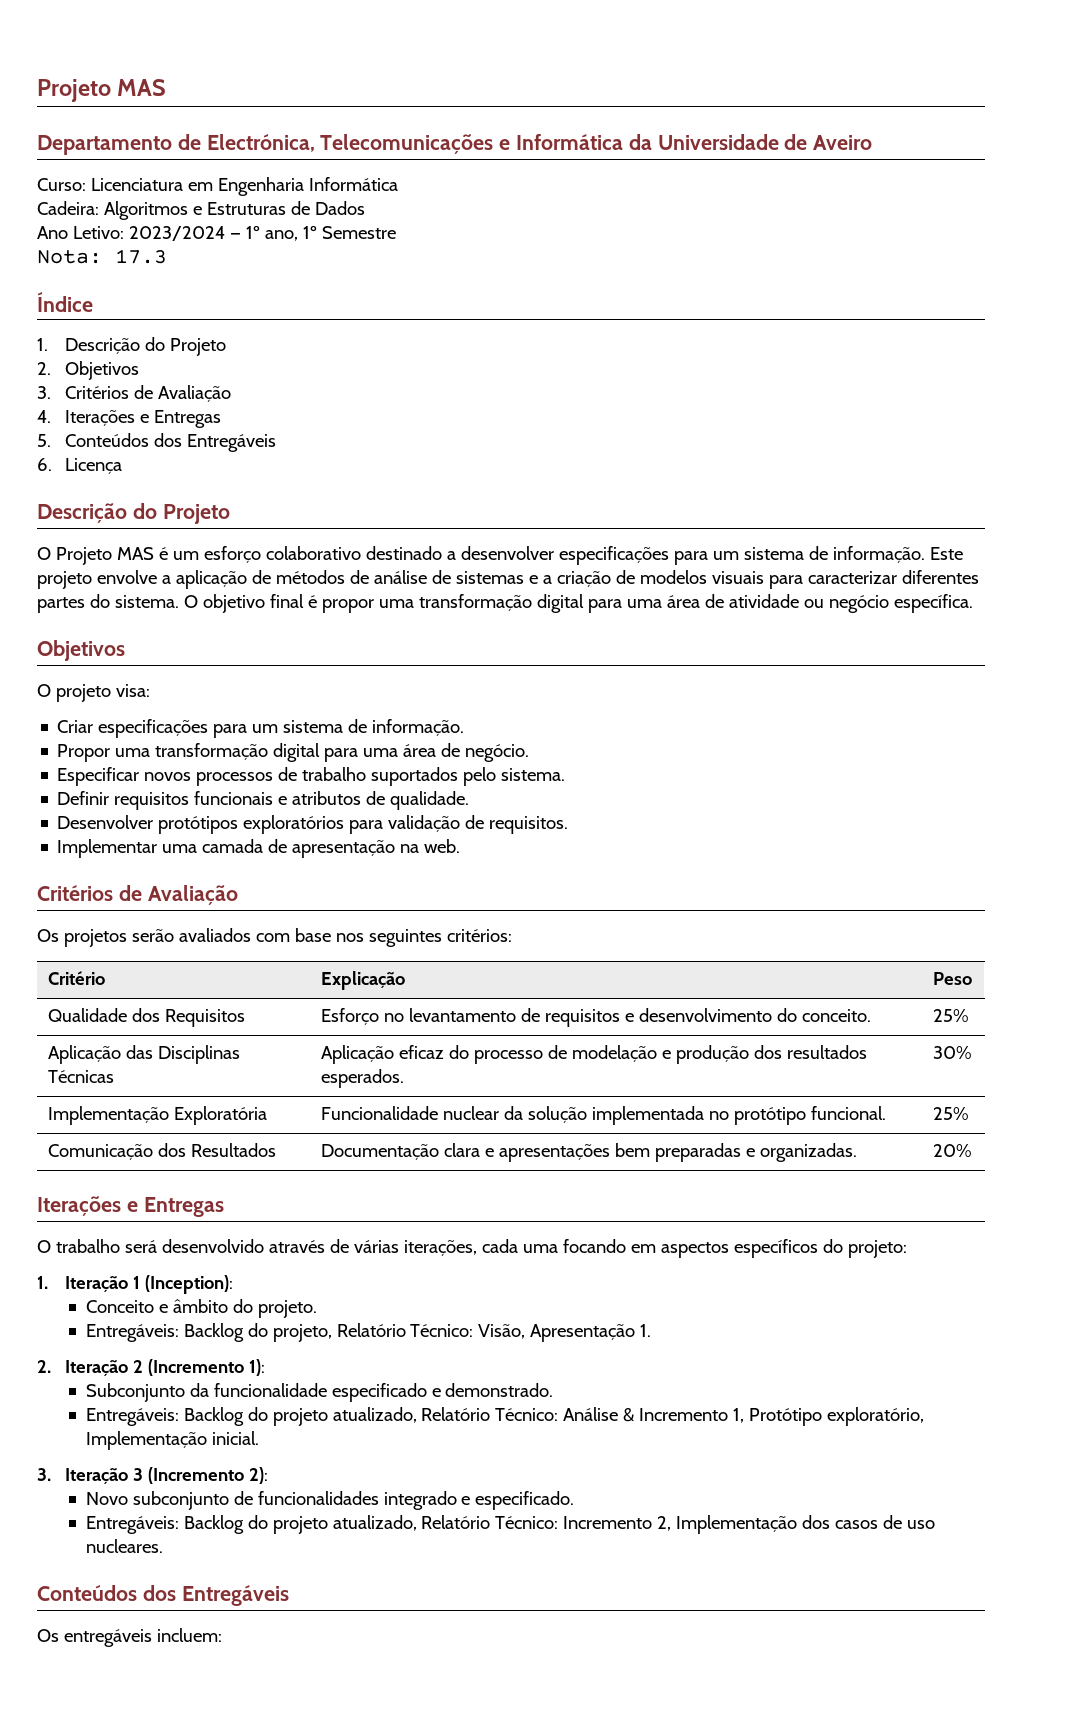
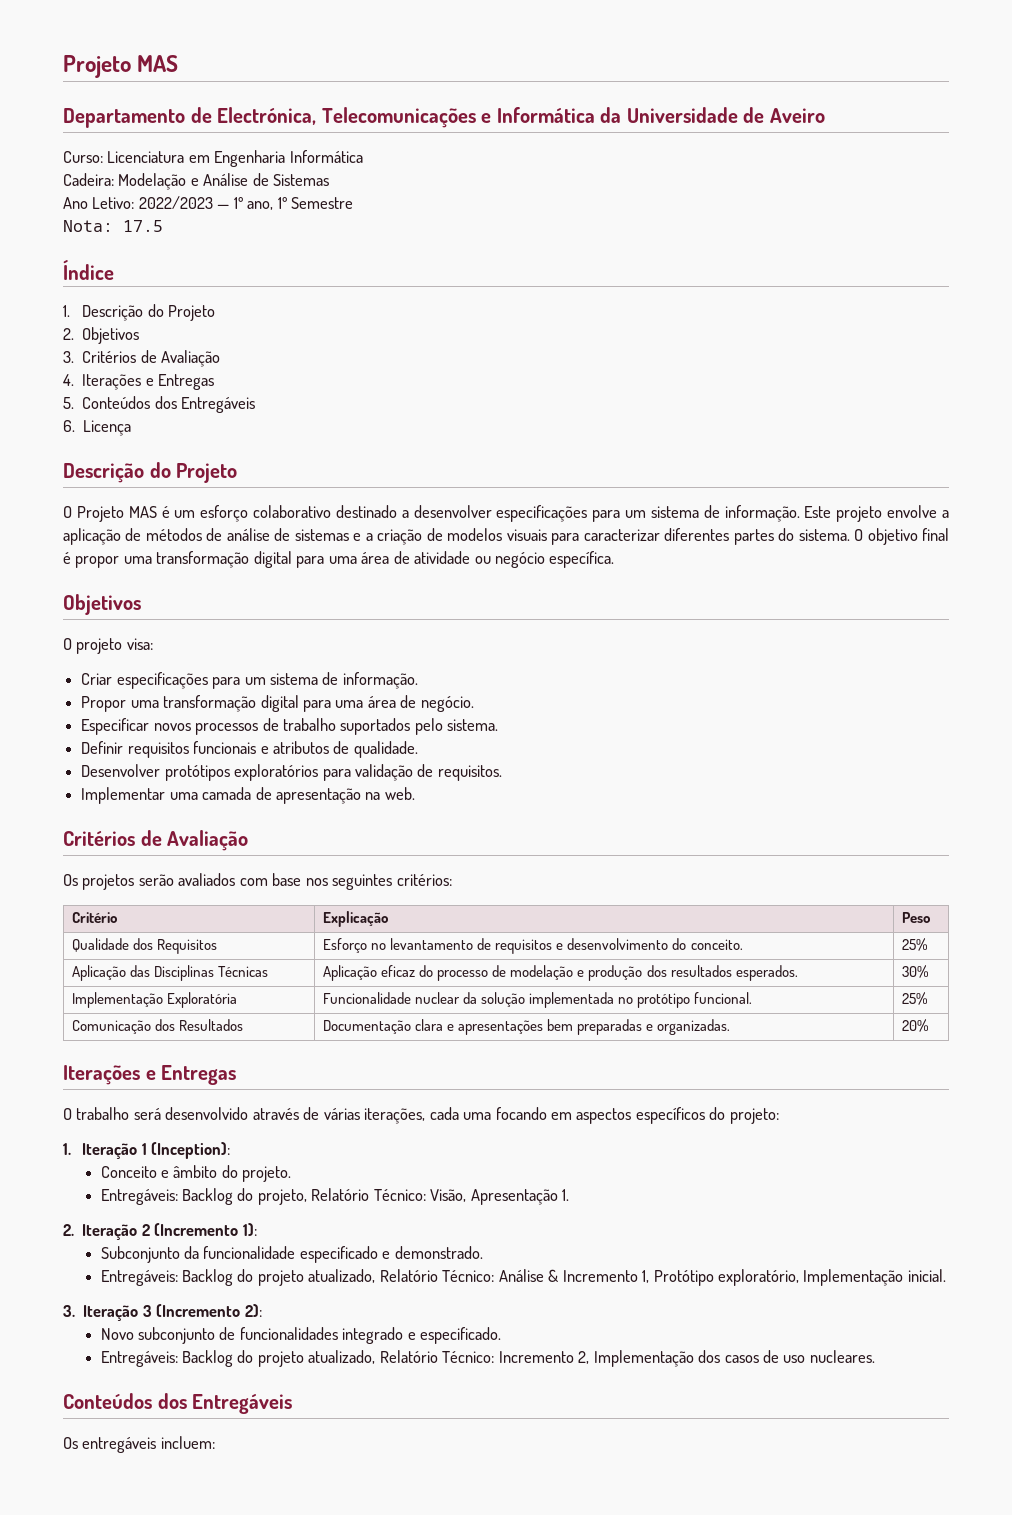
[103,201,365,220] Algoritmos e Estruturas de Dados -> [118,173,330,190] Modelação e Análise de Sistemas
[128,226,225,241] 2023/2024 -> [138,196,213,209] 2022/2023
[115,249,167,264] 17.3 -> [123,220,163,232] 17.5

